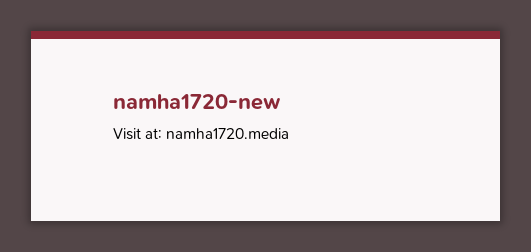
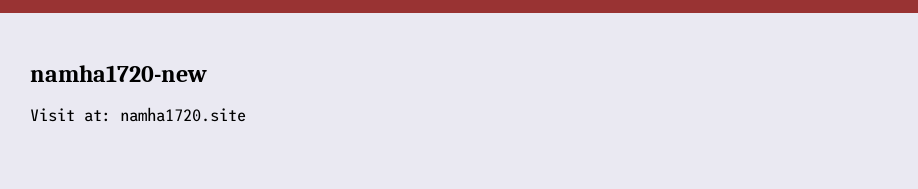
[166,128,290,139] namha1720.media -> [120,107,246,122] namha1720.site

